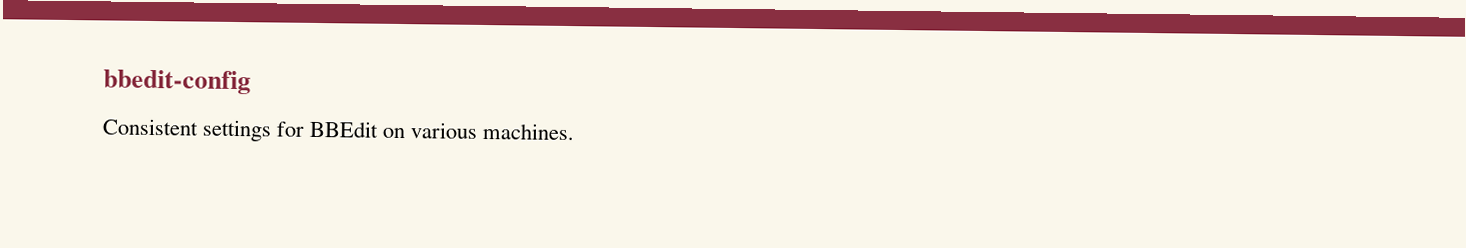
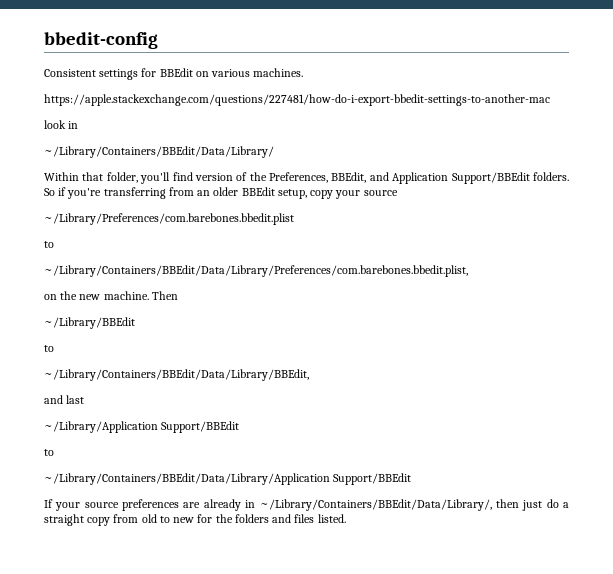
(575, 131) none -> [44,94,550,106] [44,120,79,129] [44,146,274,158] [44,172,569,184] [44,187,398,199] [44,213,294,225] [44,241,54,248] [44,265,468,277] [44,291,178,300] [44,317,135,329] [44,345,54,352] [44,369,309,381] [44,395,85,404] [44,421,240,433] [44,449,54,456] [44,473,412,485] [44,499,570,511] [44,514,346,526] // https://apple.stackexchange.com/questions/227481/how-do-i-export-bbedit-settings-to-another-mac // look in // ~/Library/Containers/BBEdit/Data/Library/ // Within that folder, you'll find version of the Preferences, BBEdit, and Application Support/BBEdit folders. So if you're transferring from an older BBEdit setup, copy your source // ~/Library/Preferences/com.barebones.bbedit.plist // to // ~/Library/Containers/BBEdit/Data/Library/Preferences/com.barebones.bbedit.plist, // on the new machine. Then // ~/Library/BBEdit // to // ~/Library/Containers/BBEdit/Data/Library/BBEdit, // and last // ~/Library/Application Support/BBEdit // to // ~/Library/Containers/BBEdit/Data/Library/Application Support/BBEdit // If your source preferences are already in ~/Library/Containers/BBEdit/Data/Library/, then just do a straight copy from old to new for the folders and files listed.

